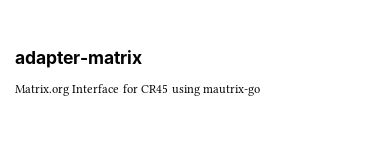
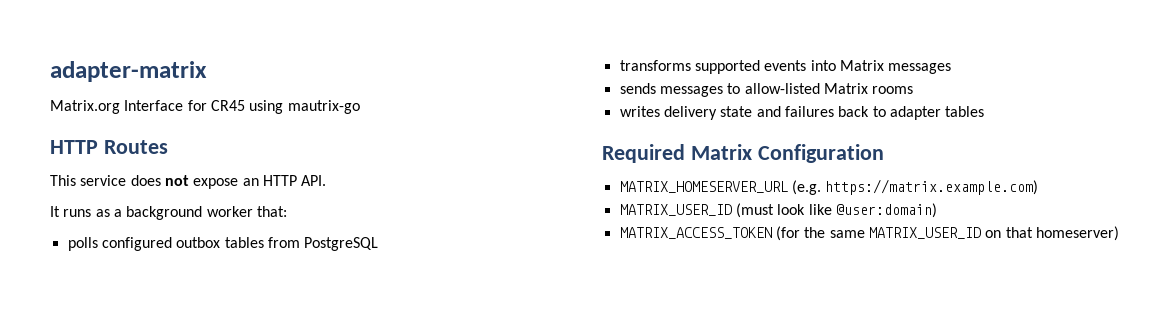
(260, 90) none -> [50,140,168,154] [50,175,327,189] [50,206,287,220] [67,237,379,251] [619,60,952,74] [619,83,914,97] [619,106,985,120] [602,144,884,163] [619,179,1039,195] [619,203,937,218] [619,226,1119,241] // HTTP Routes // This service does not expose an HTTP API. // It runs as a background worker that: // polls configured outbox tables from PostgreSQL // transforms supported events into Matrix messages // sends messages to allow-listed Matrix rooms // writes delivery state and failures back to adapter tables // Required Matrix Configuration // MATRIX_HOMESERVER_URL (e.g. https://matrix.example.com) // MATRIX_USER_ID (must look like @user:domain) // MATRIX_ACCESS_TOKEN (for the same MATRIX_USER_ID on that homeserver)

